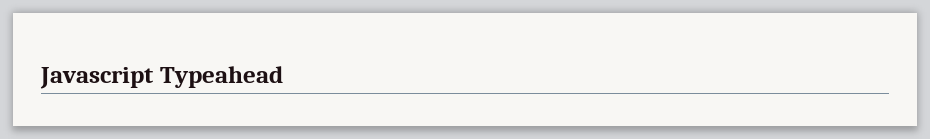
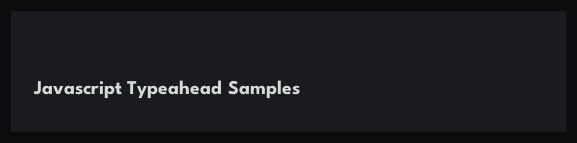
(283, 77) none -> [227,80,300,99] Samples

